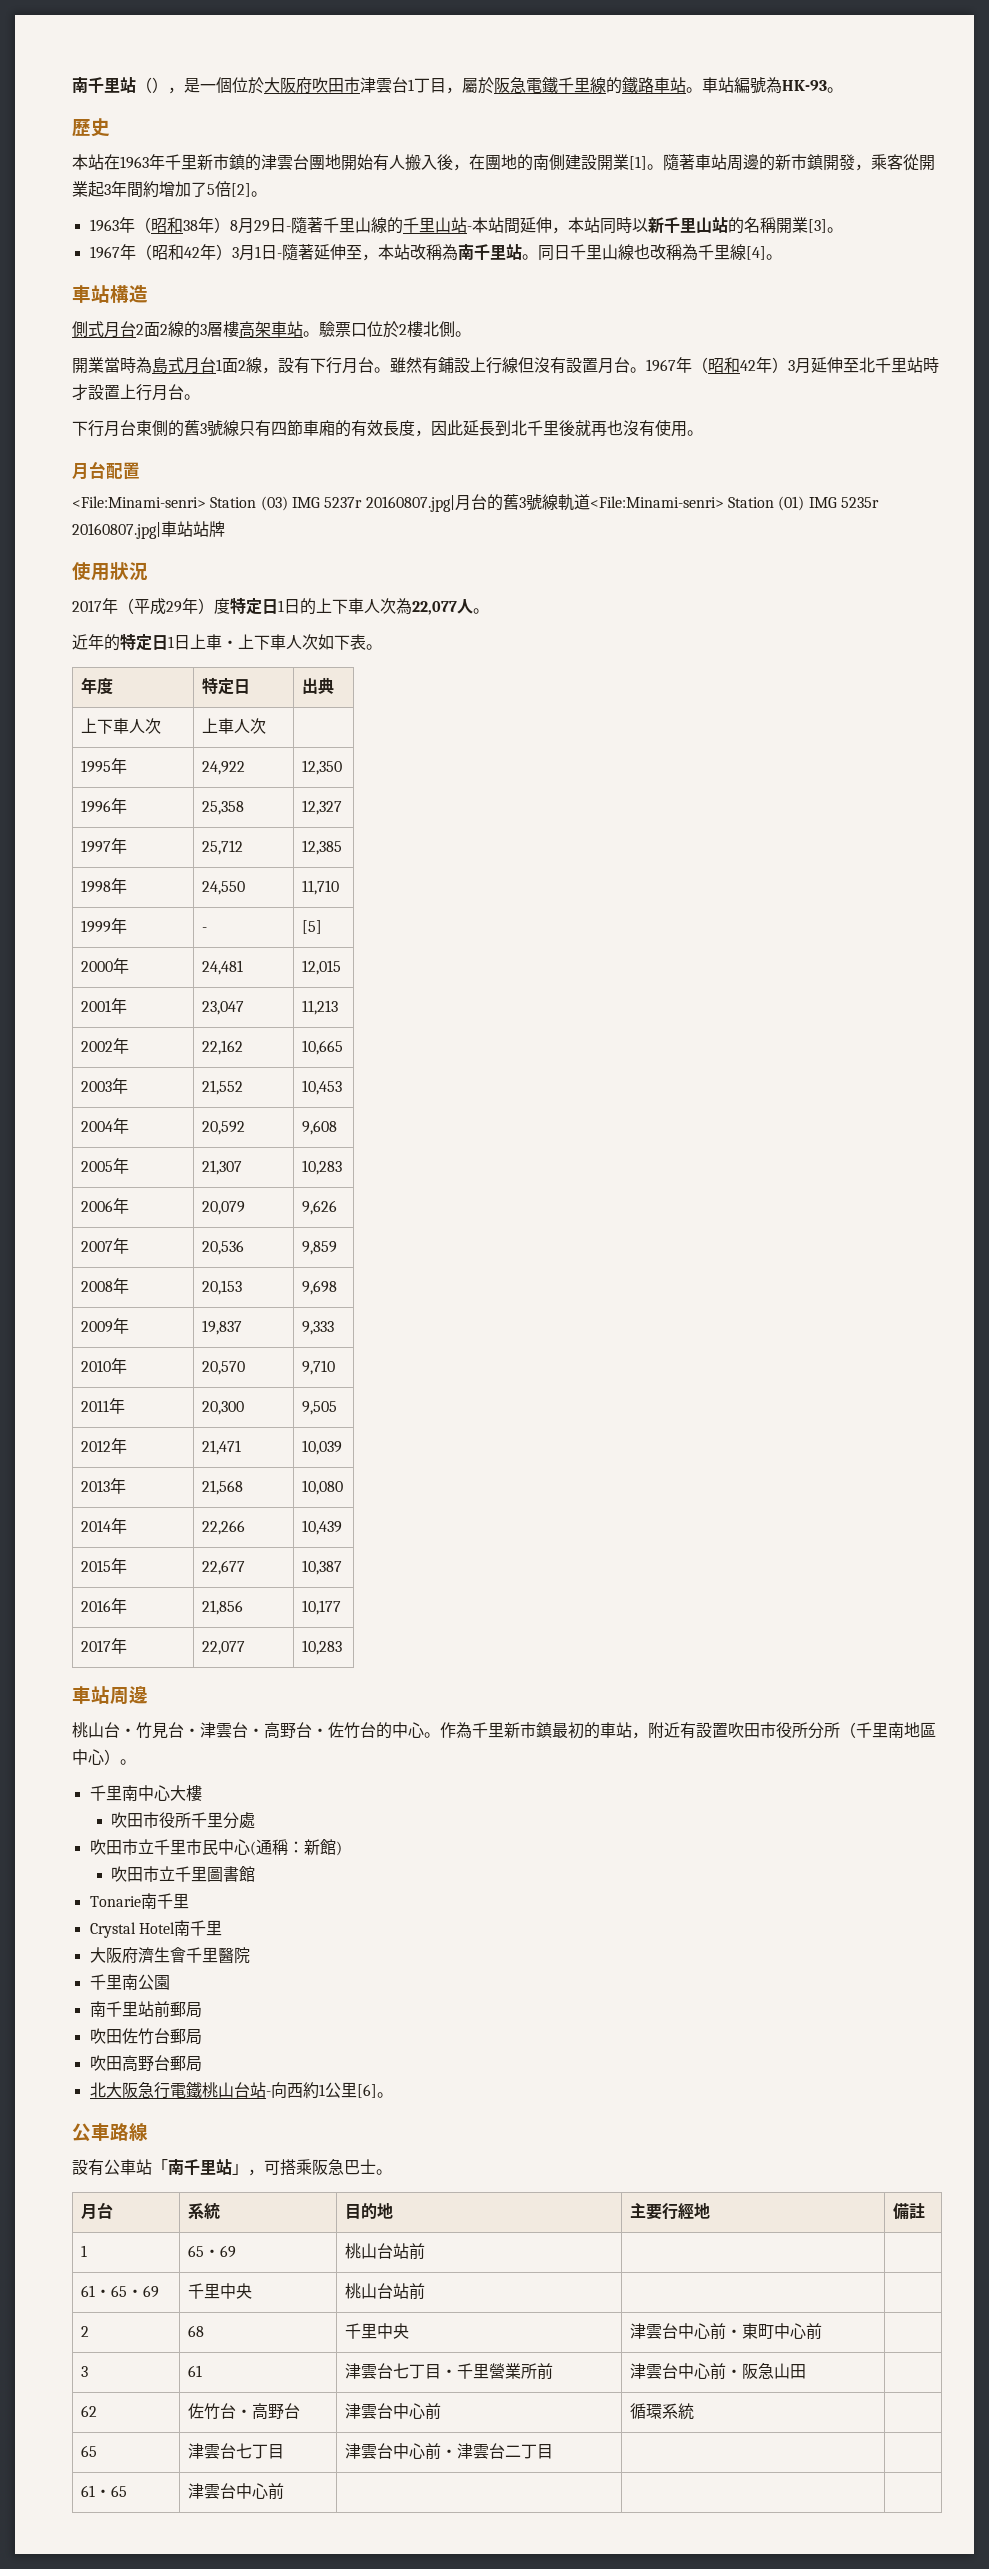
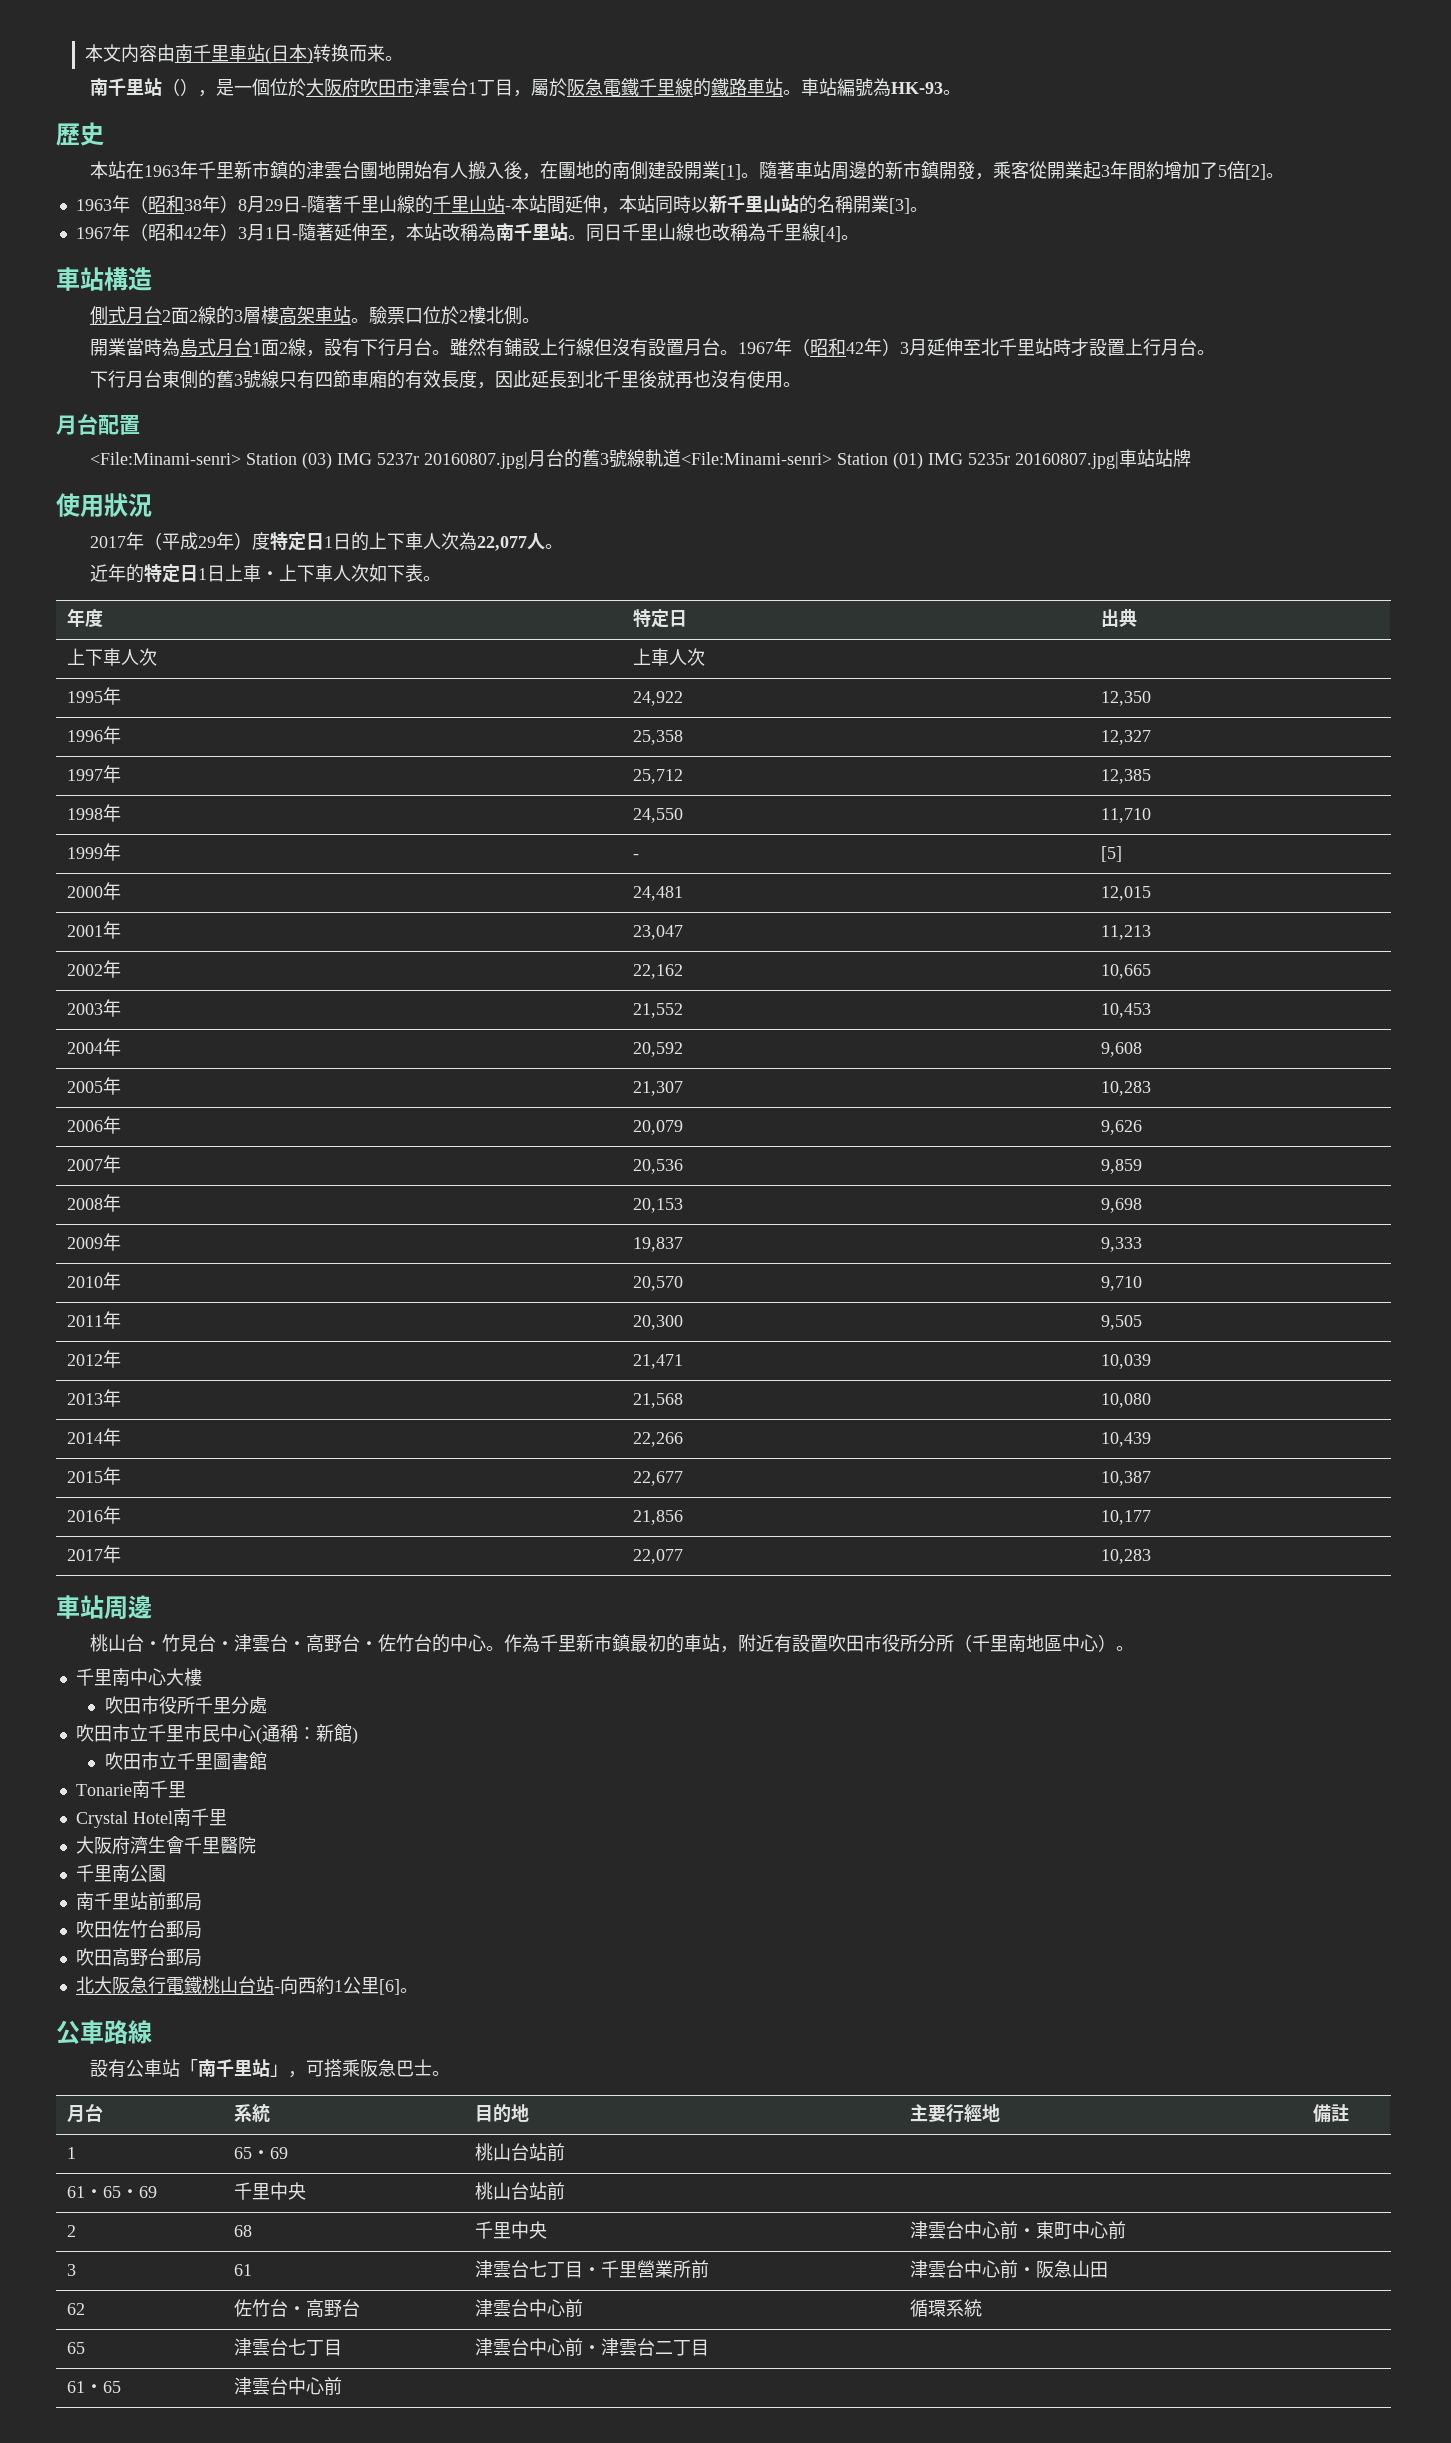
(72, 85) none -> [84,44,403,64] 本文内容由南千里車站(日本)转换而来。 //

